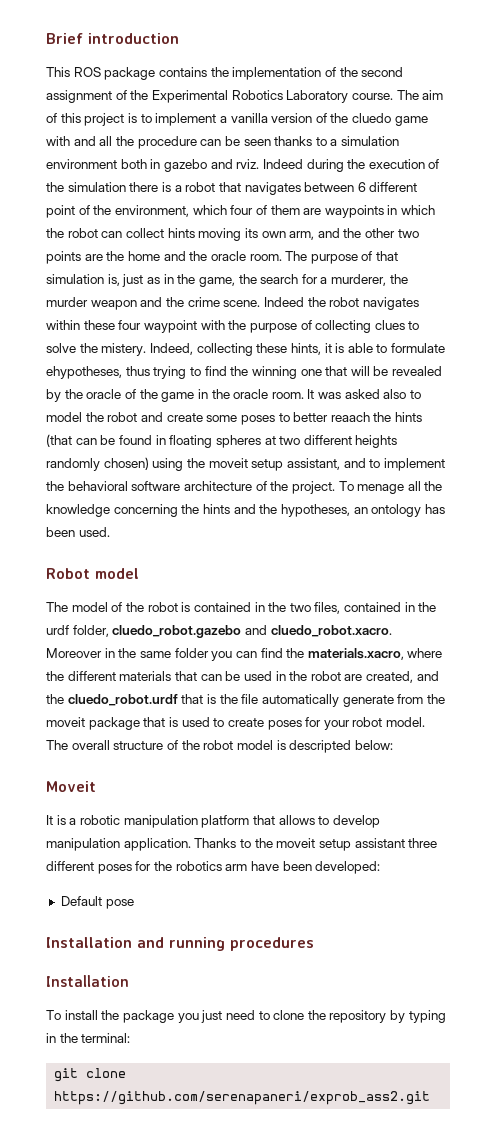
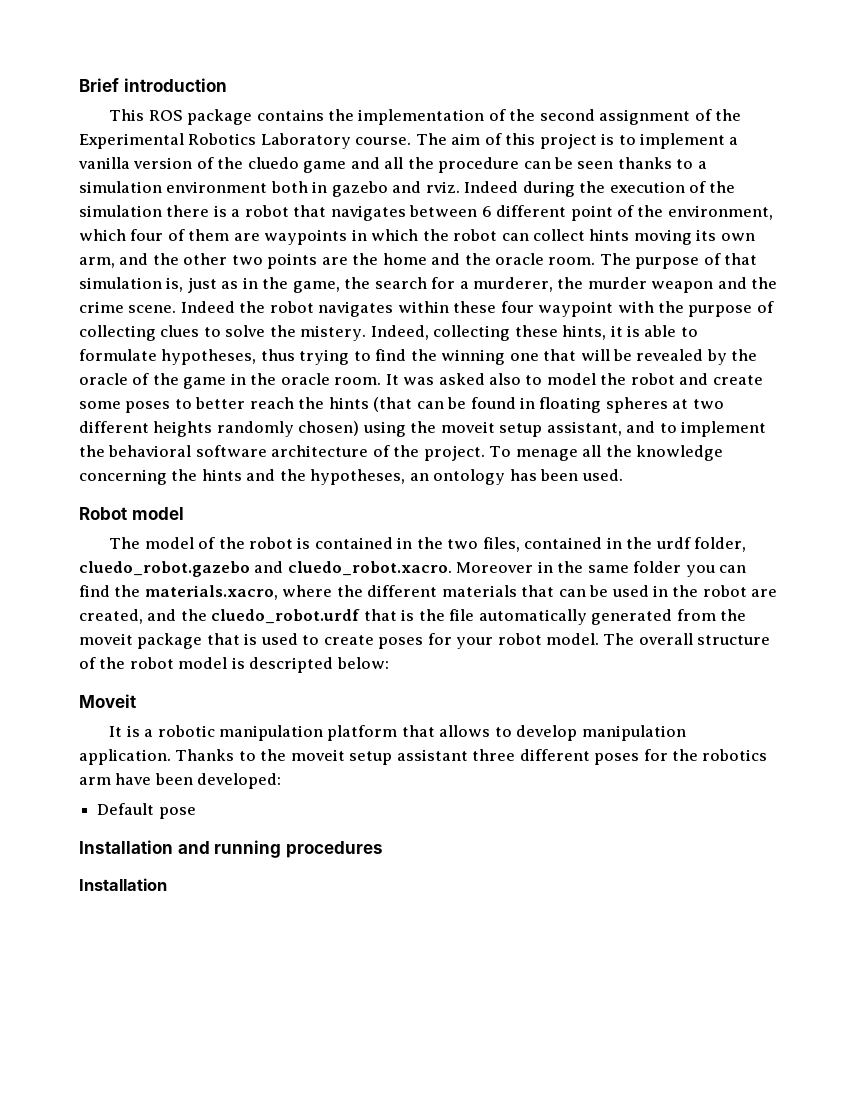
[46,136,70,146] with -> (347, 167) none
[46,366,122,379] ehypotheses, -> [161,349,257,365] hypotheses,
[330,412,370,422] reaach -> [249,397,294,409] reach
[342,695,394,707] generate -> [591,609,673,625] generated
[46,1010,446,1023] [46,1033,131,1043] [54,1068,127,1082] [54,1091,431,1105] // To install the package you just need to clone the repository by typing in the terminal: // git clone https://github.com/serenapaneri/exprob_ass2.git -> (167, 884) none

